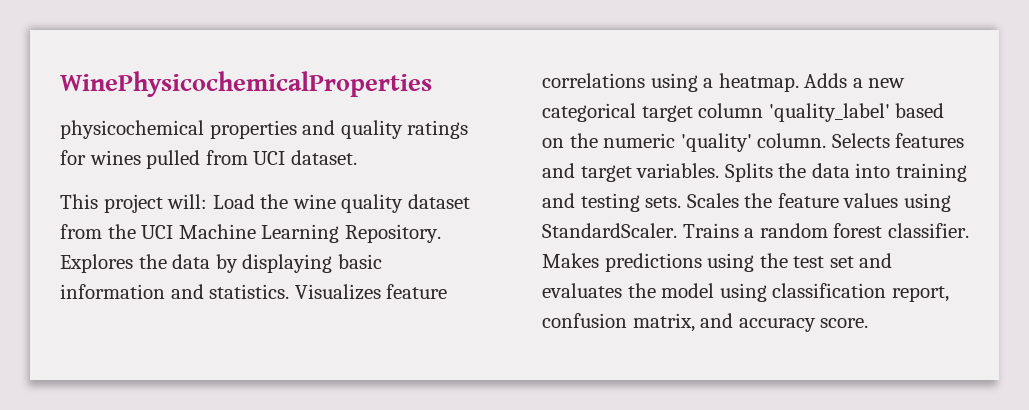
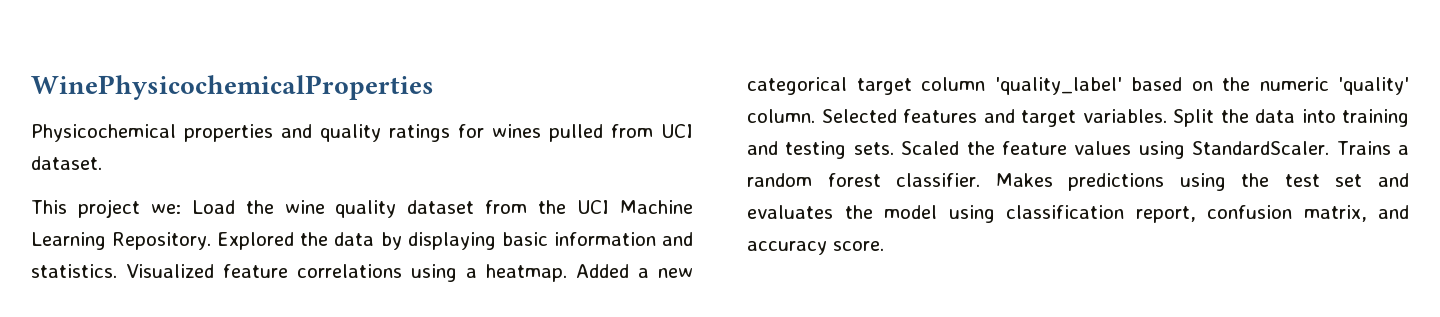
[60,120,204,139] physicochemical -> [31,124,176,142] Physicochemical
[167,194,208,209] will: -> [150,204,181,214] we:
[60,254,133,273] Explores -> [217,232,295,250] Explored
[294,284,381,300] Visualizes -> [126,264,214,278] Visualized
[804,73,848,88] Adds -> [576,264,629,278] Added
[831,133,890,148] Selects -> [821,109,897,123] Selected
[724,163,773,182] Splits -> [1173,109,1214,127] Split
[686,193,739,208] Scales -> [901,141,960,155] Scaled

